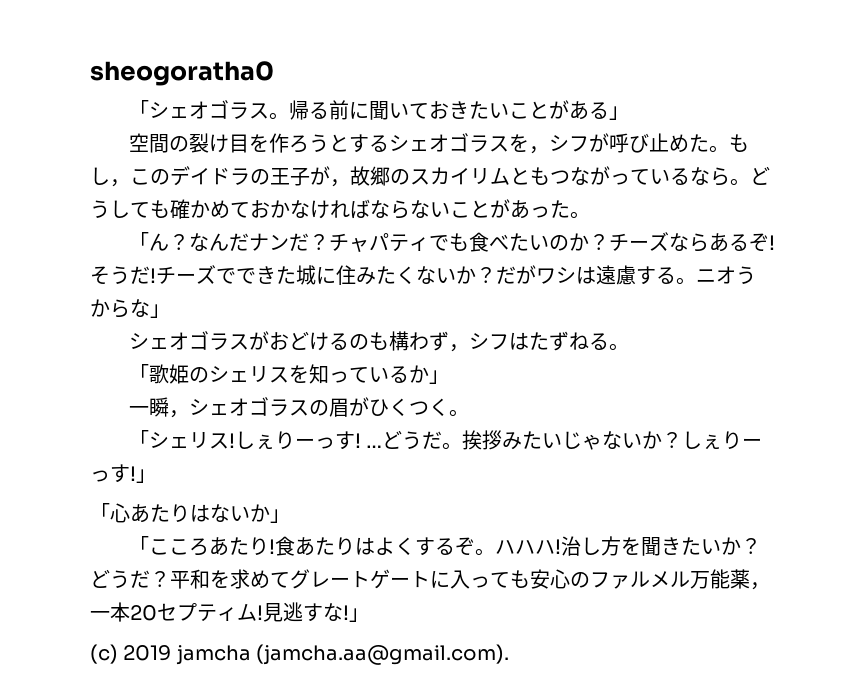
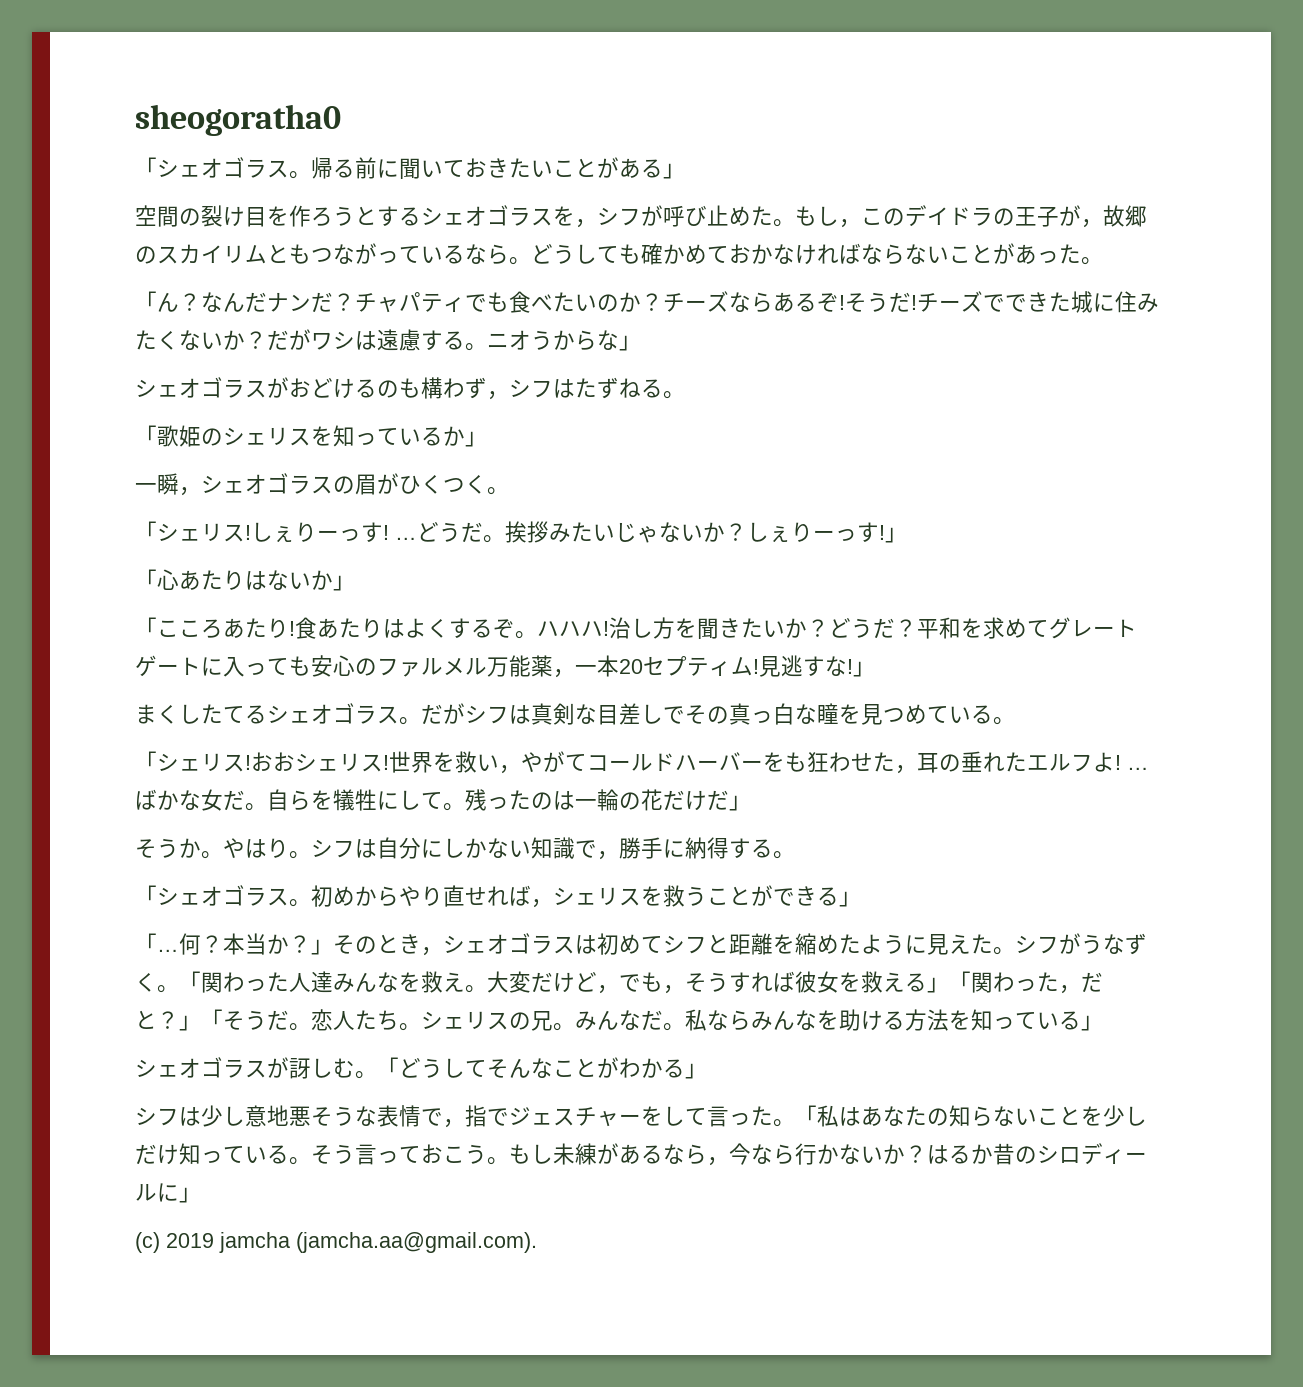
(369, 615) none -> [135,703,1015,725] [135,751,1149,774] [135,789,751,811] [135,837,795,860] [135,885,861,908] [135,933,1147,956] [135,971,1103,994] [135,1009,1103,1031] [135,1057,707,1079] [135,1105,1147,1128] [135,1143,1147,1166] [135,1183,201,1203] // まくしたてるシェオゴラス。だがシフは真剣な目差しでその真っ白な瞳を見つめている。 // 「シェリス!おおシェリス!世界を救い，やがてコールドハーバーをも狂わせた，耳の垂れたエルフよ! …ばかな女だ。自らを犠牲にして。残ったのは一輪の花だけだ」 // そうか。やはり。シフは自分にしかない知識で，勝手に納得する。 // 「シェオゴラス。初めからやり直せれば，シェリスを救うことができる」 // 「…何？本当か？」そのとき，シェオゴラスは初めてシフと距離を縮めたように見えた。シフがうなずく。「関わった人達みんなを救え。大変だけど，でも，そうすれば彼女を救える」「関わった，だと？」「そうだ。恋人たち。シェリスの兄。みんなだ。私ならみんなを助ける方法を知っている」 // シェオゴラスが訝しむ。「どうしてそんなことがわかる」 // シフは少し意地悪そうな表情で，指でジェスチャーをして言った。「私はあなたの知らないことを少しだけ知っている。そう言っておこう。もし未練があるなら，今なら行かないか？はるか昔のシロディールに」

